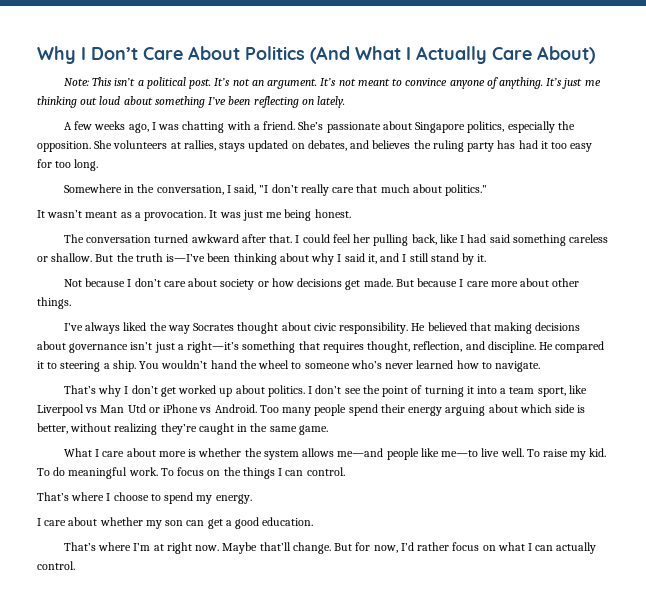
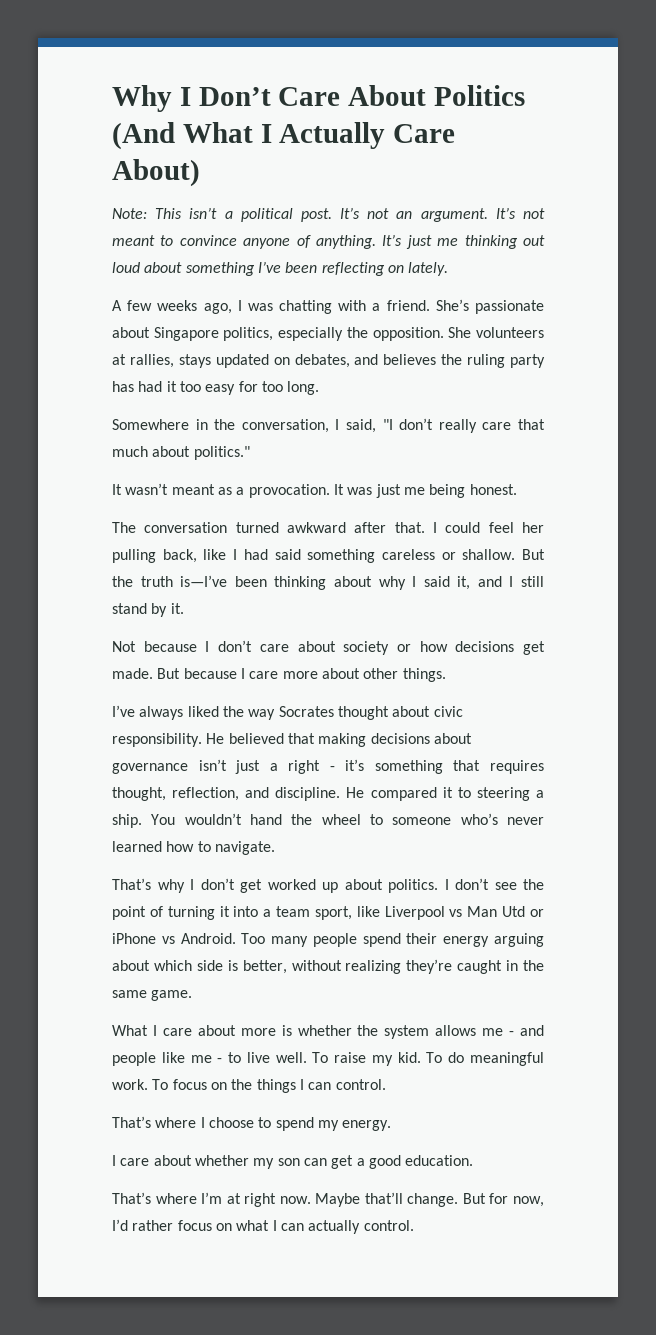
[187,341,240,353] right—it’s -> [288,759,365,774] right - it’s
[337,448,479,460] me—and people like me—to -> [482,1025,544,1036] [112,1052,242,1066] me - and people like me - to

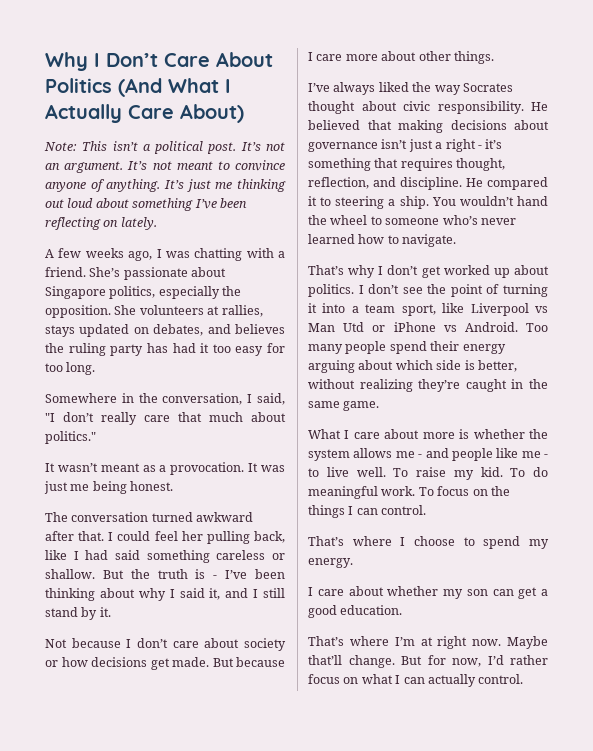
[180,575,228,587] is—I’ve -> [195,569,248,579] is - I’ve

